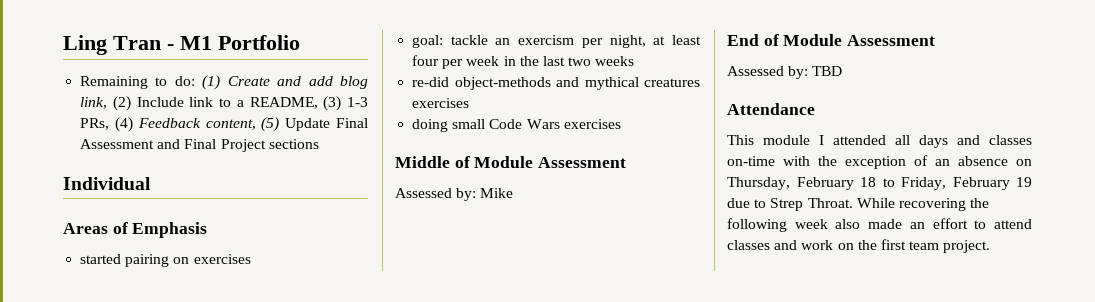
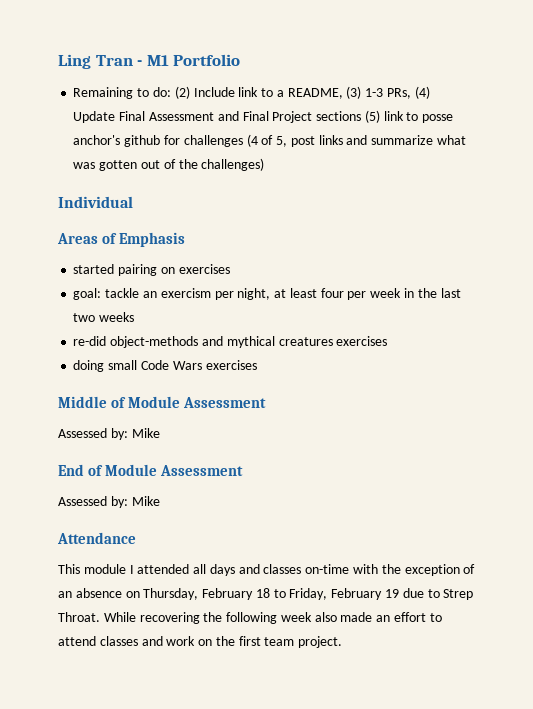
[202,75,368,90] [80,97,108,109] (1) Create and add blog link, -> (171, 92) none
[137,117,280,132] Feedback content, (5) -> (430, 92) none
(319, 144) none -> [364,110,454,123] [73,134,466,147] [73,158,265,171] (5) link to posse anchor's github for challenges (4 of 5, post links and summarize what was gotten out of the challenges)
[812,66,843,76] TBD -> [131,496,160,506] Mike

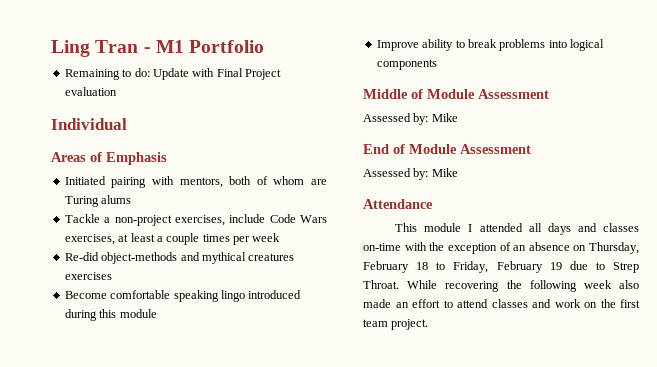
[174,86,430,99] [73,110,454,123] [73,134,466,147] [73,158,265,171] [58,196,133,208] [57,232,185,247] [73,264,230,276] [73,288,461,300] [73,312,135,322] [73,336,107,346] (2) Include link to a README, (3) 1-3 PRs, (4) Update Final Assessment and Final Project sections (5) link to posse anchor's github for challenges (4 of 5, post links and summarize what was gotten out of the challenges) // Individual // Areas of Emphasis // started pairing on exercises // goal: tackle an exercism per night, at least four per week in the last two weeks // re-did -> [152,68,281,80] [64,87,117,96] [51,118,127,130] [51,152,167,165] [64,176,327,188] [64,195,132,207] [64,214,327,226] [64,233,281,245] [64,252,99,261] Update with Final Project evaluation // Individual // Areas of Emphasis // Initiated pairing with mentors, both of whom are Turing alums // Tackle a non-project exercises, include Code Wars exercises, at least a couple times per week // Re-did
[73,360,257,372] doing small Code Wars exercises -> [64,290,302,302] [64,309,157,321] [376,39,604,51] [376,59,437,70] Become comfortable speaking lingo introduced during this module // Improve ability to break problems into logical components

